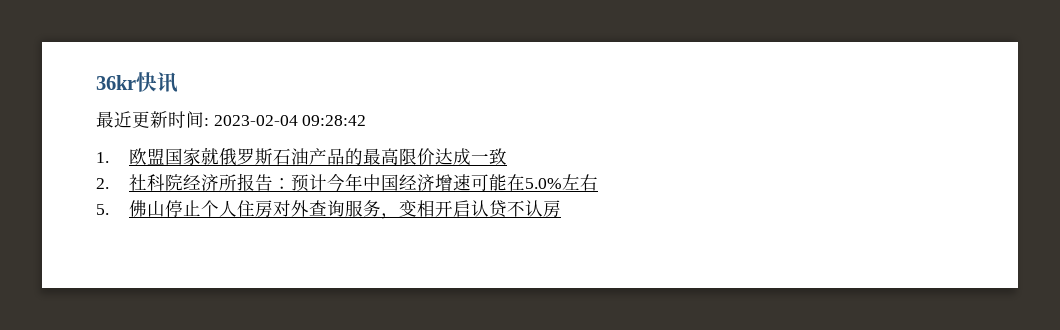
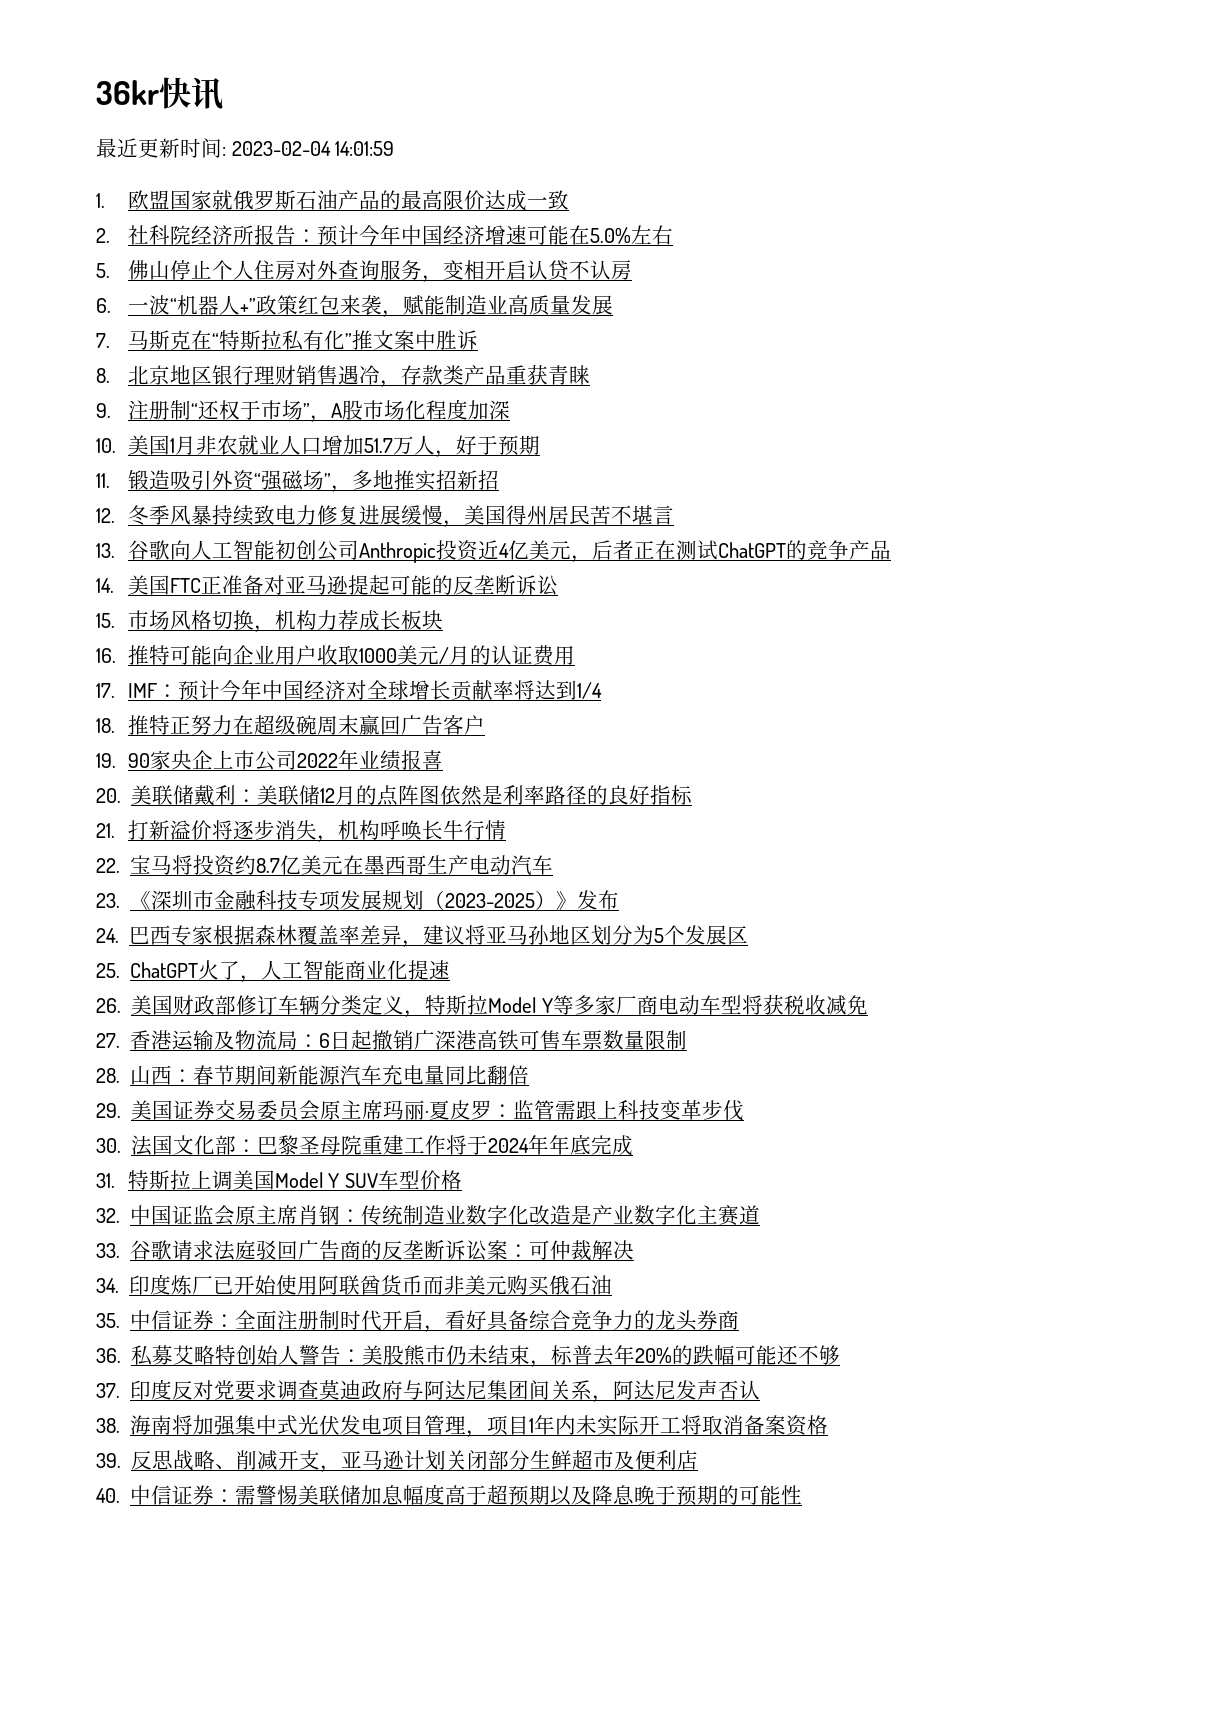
[302,115,367,126] 09:28:42 -> [335,141,395,156] 14:01:59
(562, 209) none -> [96,295,613,318] [96,330,478,351] [96,365,590,388] [96,399,510,423] [96,435,540,458] [96,470,499,493] [96,505,674,528] [96,540,891,563] [96,575,558,596] [96,610,443,633] [96,645,575,666] [96,680,602,701] [96,715,485,735] [96,750,443,771] [96,785,694,806] [96,820,506,843] [96,855,554,876] [96,890,620,911] [96,925,749,948] [96,960,451,983] [96,995,868,1018] [96,1030,688,1050] [96,1065,530,1086] [96,1100,745,1121] [96,1135,634,1156] [96,1170,462,1190] [96,1205,761,1226] [96,1240,635,1261] [96,1274,613,1296] [96,1310,740,1333] [96,1345,841,1368] [96,1379,761,1403] [96,1415,829,1438] [96,1450,699,1473] [96,1484,803,1506] // 6.一波“机器人+”政策红包来袭，赋能制造业高质量发展 // 7.马斯克在“特斯拉私有化”推文案中胜诉 // 8.北京地区银行理财销售遇冷，存款类产品重获青睐 // 9.注册制“还权于市场”，A股市场化程度加深 // 10.美国1月非农就业人口增加51.7万人，好于预期 // 11.锻造吸引外资“强磁场”，多地推实招新招 // 12.冬季风暴持续致电力修复进展缓慢，美国得州居民苦不堪言 // 13.谷歌向人工智能初创公司Anthropic投资近4亿美元，后者正在测试ChatGPT的竞争产品 // 14.美国FTC正准备对亚马逊提起可能的反垄断诉讼 // 15.市场风格切换，机构力荐成长板块 // 16.推特可能向企业用户收取1000美元/月的认证费用 // 17. IMF：预计今年中国经济对全球增长贡献率将达到1/4 // 18.推特正努力在超级碗周末赢回广告客户 // 19. 90家央企上市公司2022年业绩报喜 // 20.美联储戴利：美联储12月的点阵图依然是利率路径的良好指标 // 21.打新溢价将逐步消失，机构呼唤长牛行情 // 22.宝马将投资约8.7亿美元在墨西哥生产电动汽车 // 23.《深圳市金融科技专项发展规划（2023-2025）》发布 // 24.巴西专家根据森林覆盖率差异，建议将亚马孙地区划分为5个发展区 // 25. ChatGPT火了，人工智能商业化提速 // 26.美国财政部修订车辆分类定义，特斯拉Model Y等多家厂商电动车型将获税收减免 // 27.香港运输及物流局：6日起撤销广深港高铁可售车票数量限制 // 28.山西：春节期间新能源汽车充电量同比翻倍 // 29.美国证券交易委员会原主席玛丽·夏皮罗：监管需跟上科技变革步伐 // 30.法国文化部：巴黎圣母院重建工作将于2024年年底完成 // 31.特斯拉上调美国Model Y SUV车型价格 // 32.中国证监会原主席肖钢：传统制造业数字化改造是产业数字化主赛道 // 33.谷歌请求法庭驳回广告商的反垄断诉讼案：可仲裁解决 // 34.印度炼厂已开始使用阿联酋货币而非美元购买俄石油 // 35.中信证券：全面注册制时代开启，看好具备综合竞争力的龙头券商 // 36.私募艾略特创始人警告：美股熊市仍未结束，标普去年20%的跌幅可能还不够 // 37.印度反对党要求调查莫迪政府与阿达尼集团间关系，阿达尼发声否认 // 38.海南将加强集中式光伏发电项目管理，项目1年内未实际开工将取消备案资格 // 39.反思战略、削减开支，亚马逊计划关闭部分生鲜超市及便利店 // 40.中信证券：需警惕美联储加息幅度高于超预期以及降息晚于预期的可能性

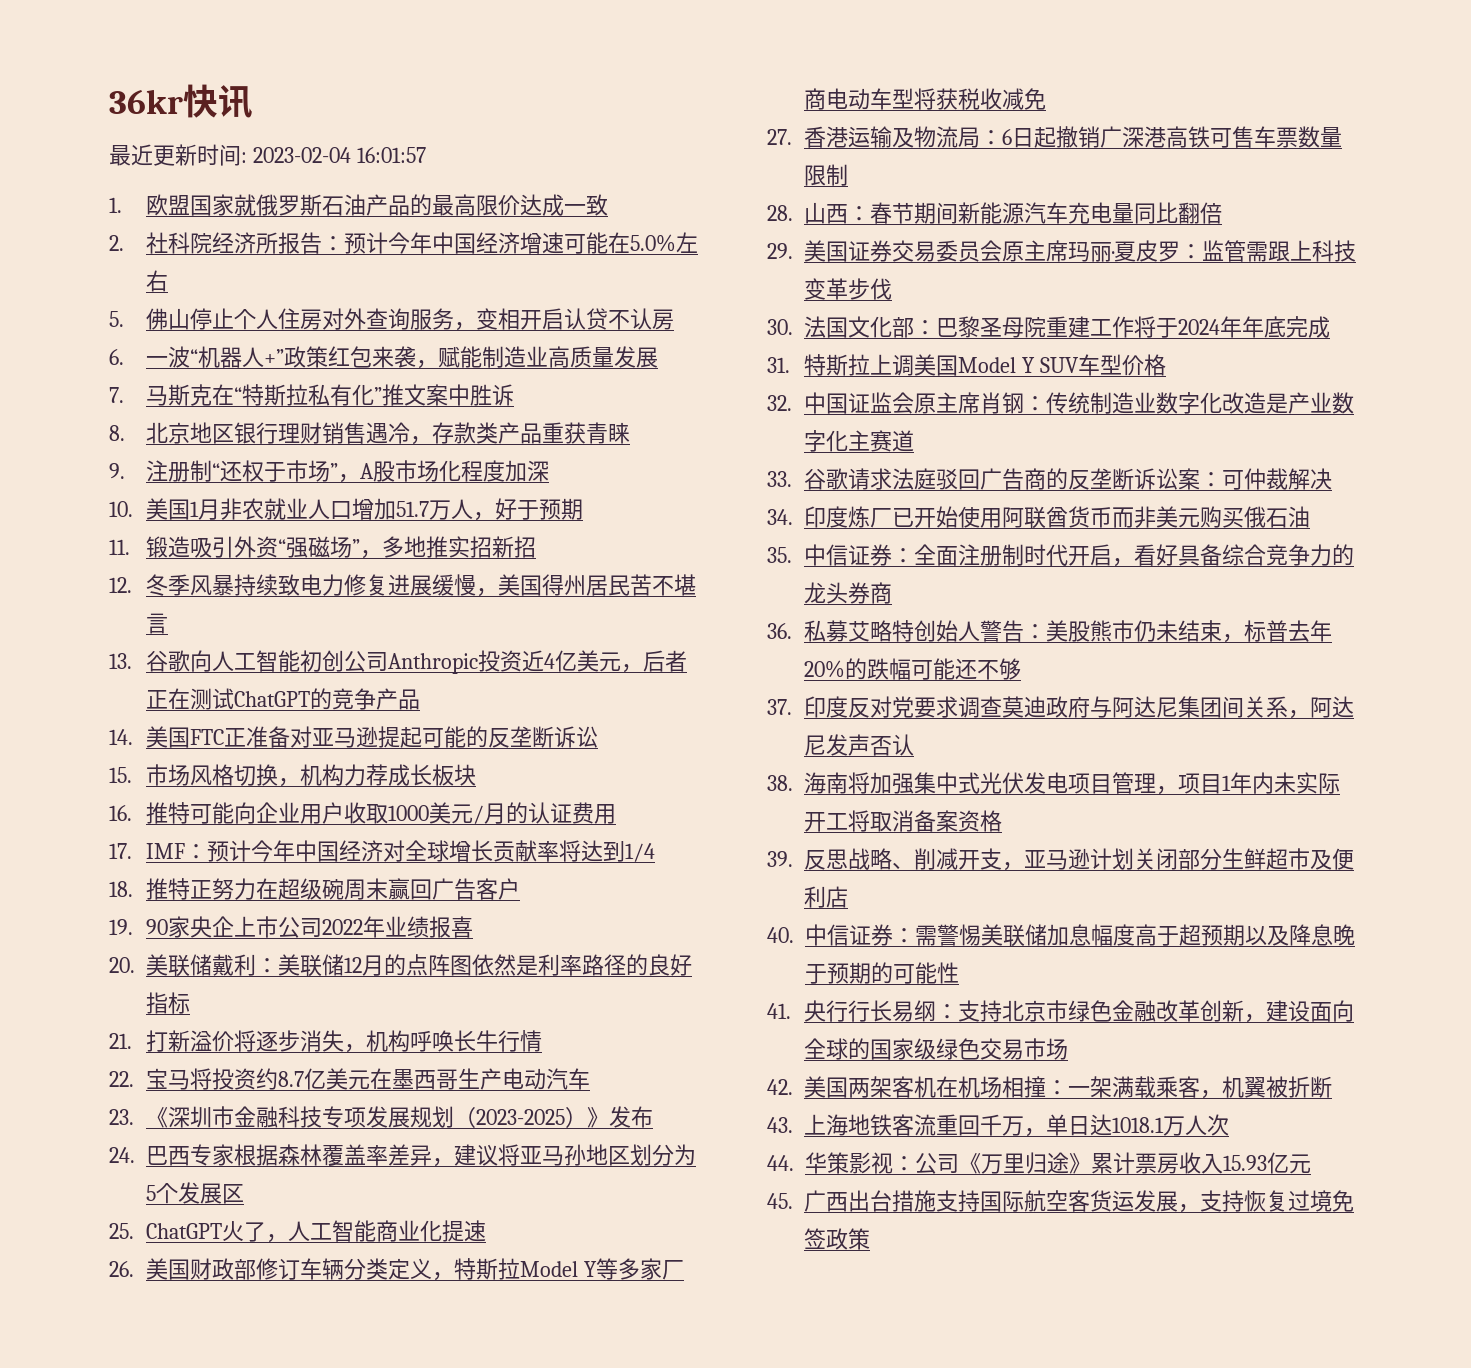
[335,141,395,156] 14:01:59 -> [356,147,426,163] 16:01:57
(803, 1495) none -> [767,1000,1355,1023] [804,1038,1069,1060] [767,1076,1333,1099] [767,1114,1230,1137] [767,1152,1311,1174] [767,1190,1355,1213] [804,1228,871,1250] // 41.央行行长易纲：支持北京市绿色金融改革创新，建设面向全球的国家级绿色交易市场 // 42.美国两架客机在机场相撞：一架满载乘客，机翼被折断 // 43.上海地铁客流重回千万，单日达1018.1万人次 // 44.华策影视：公司《万里归途》累计票房收入15.93亿元 // 45.广西出台措施支持国际航空客货运发展，支持恢复过境免签政策

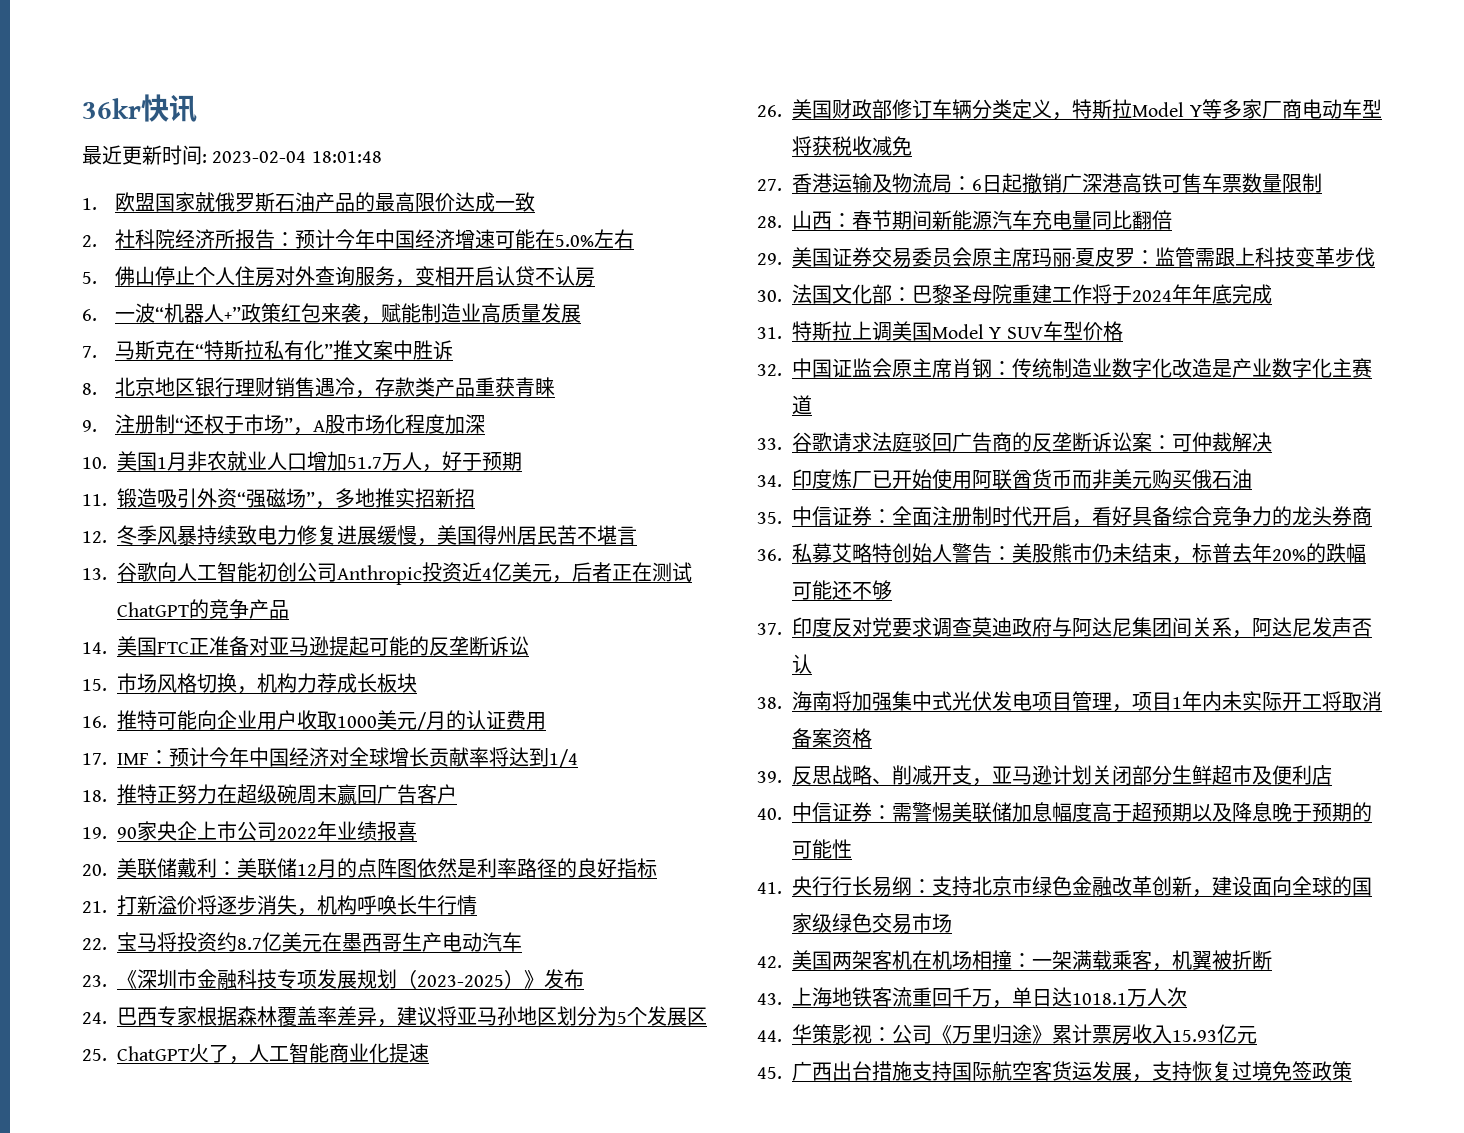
[356,147,426,163] 16:01:57 -> [311,151,382,163] 18:01:48

